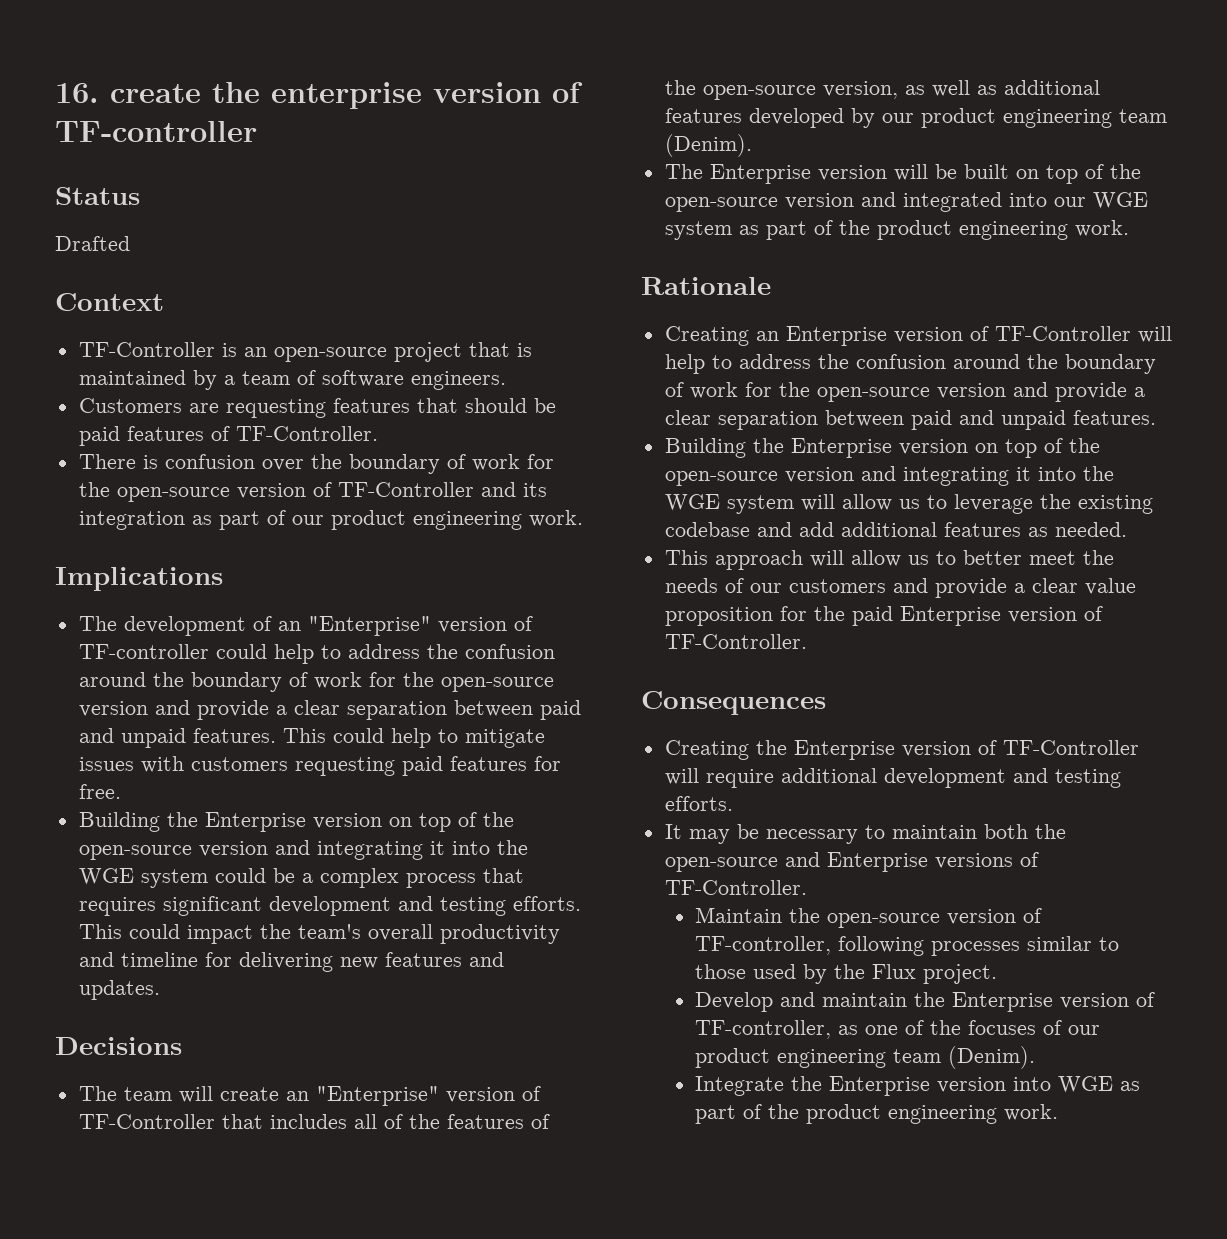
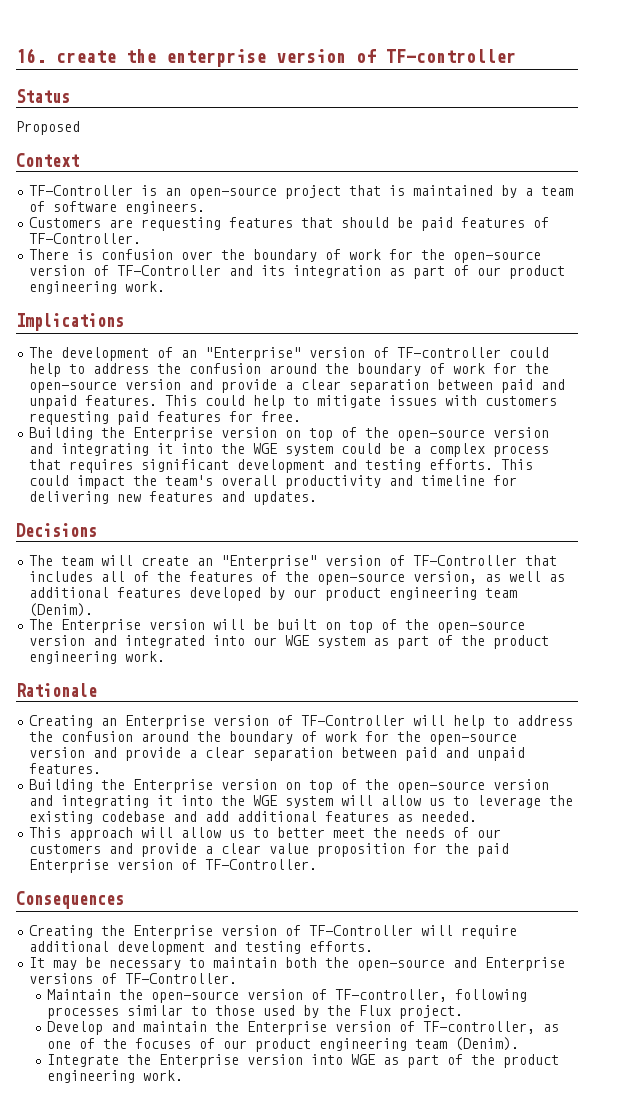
[55,236,130,251] Drafted -> [16,121,80,135] Proposed

